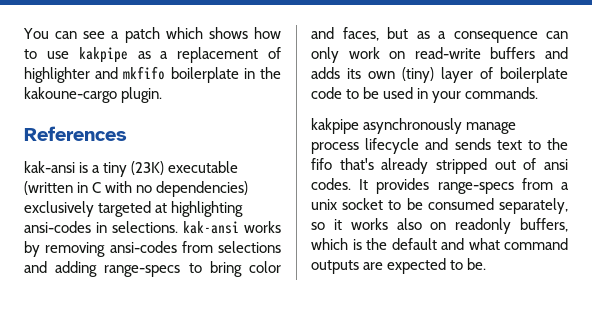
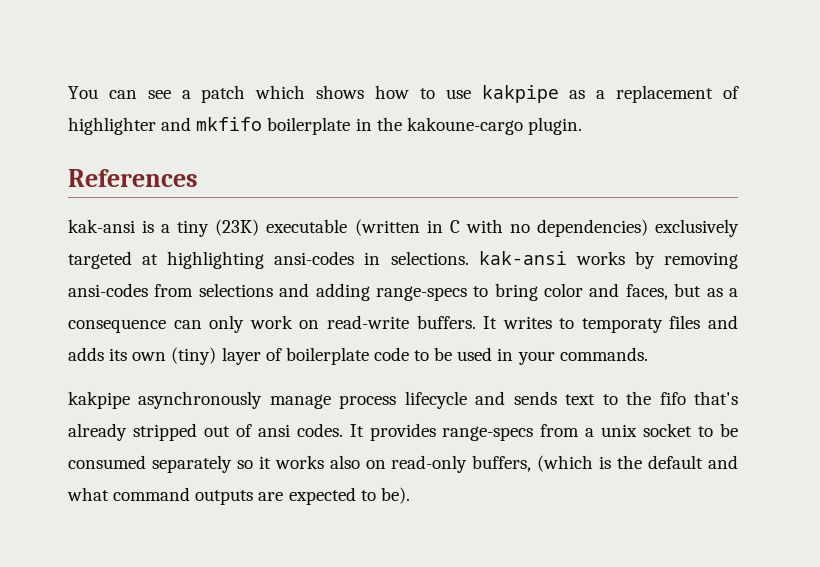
[490,47,536,59] buffers -> [416,315,701,333] buffers. It writes to temporaty files
[499,198,568,214] separately, -> [151,455,232,473] separately
[455,218,568,234] [311,238,348,250] readonly buffers, which -> [391,455,594,473] read-only buffers, (which
[467,258,487,270] be. -> [380,487,410,504] be).

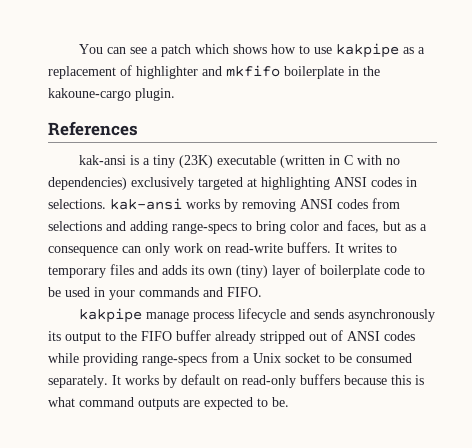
[274,251,355,265] ansi-codes -> [334,177,402,187] ANSI codes
[68,283,148,297] ansi-codes -> [300,199,368,209] ANSI codes
[581,318,663,333] temporaty -> [48,266,106,278] temporary
[559,347,648,361] [68,391,263,409] commands. // kakpipe asynchronously -> [139,287,262,297] [79,308,143,323] commands and FIFO. // kakpipe
[565,391,738,405] [68,423,436,441] text to the fifo that's already stripped out of ansi codes. It provides -> [348,309,436,322] [48,330,415,344] [48,353,138,366] asynchronously its output to the FIFO buffer already stripped out of ANSI codes while providing
[601,424,638,437] unix -> [253,353,281,363] Unix
[151,455,738,473] separately so it works also on read-only buffers, (which is the default and -> [48,374,424,388] separately. It works by default on read-only buffers because this is
[380,487,410,504] be). -> [272,397,289,407] be.

